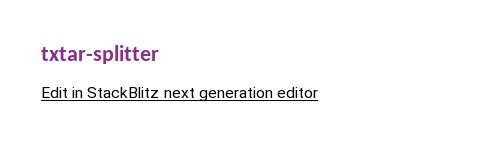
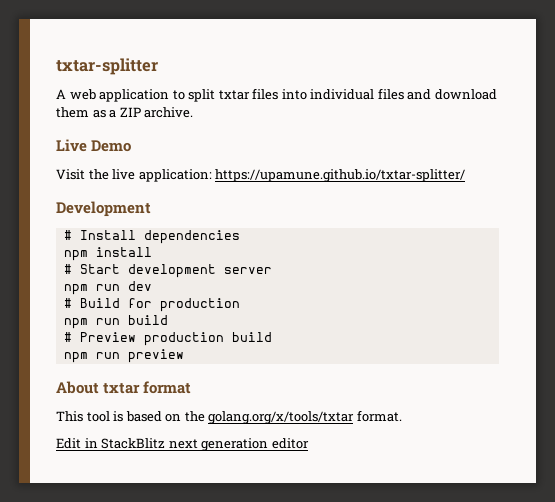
(159, 54) none -> [56,88,497,102] [56,107,194,118] [56,139,132,152] [56,169,466,182] [56,201,151,217] [63,230,240,244] [63,247,152,261] [63,264,272,278] [63,281,152,295] [63,298,240,312] [63,315,168,329] [63,332,272,346] [63,349,184,363] [56,381,192,394] [56,410,402,424] // A web application to split txtar files into individual files and download them as a ZIP archive. // Live Demo // Visit the live application: https://upamune.github.io/txtar-splitter/ // Development // # Install dependencies // npm install // # Start development server // npm run dev // # Build for production // npm run build // # Preview production build // npm run preview // About txtar format // This tool is based on the golang.org/x/tools/txtar format.

